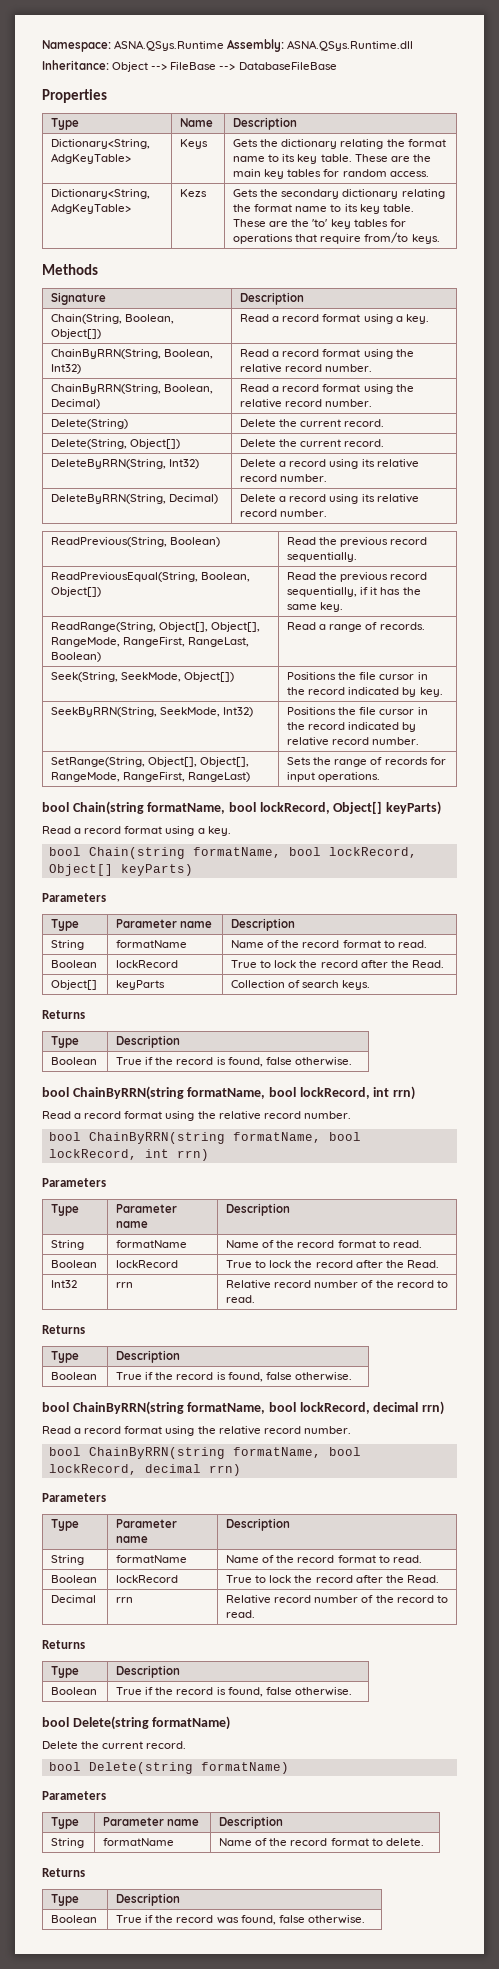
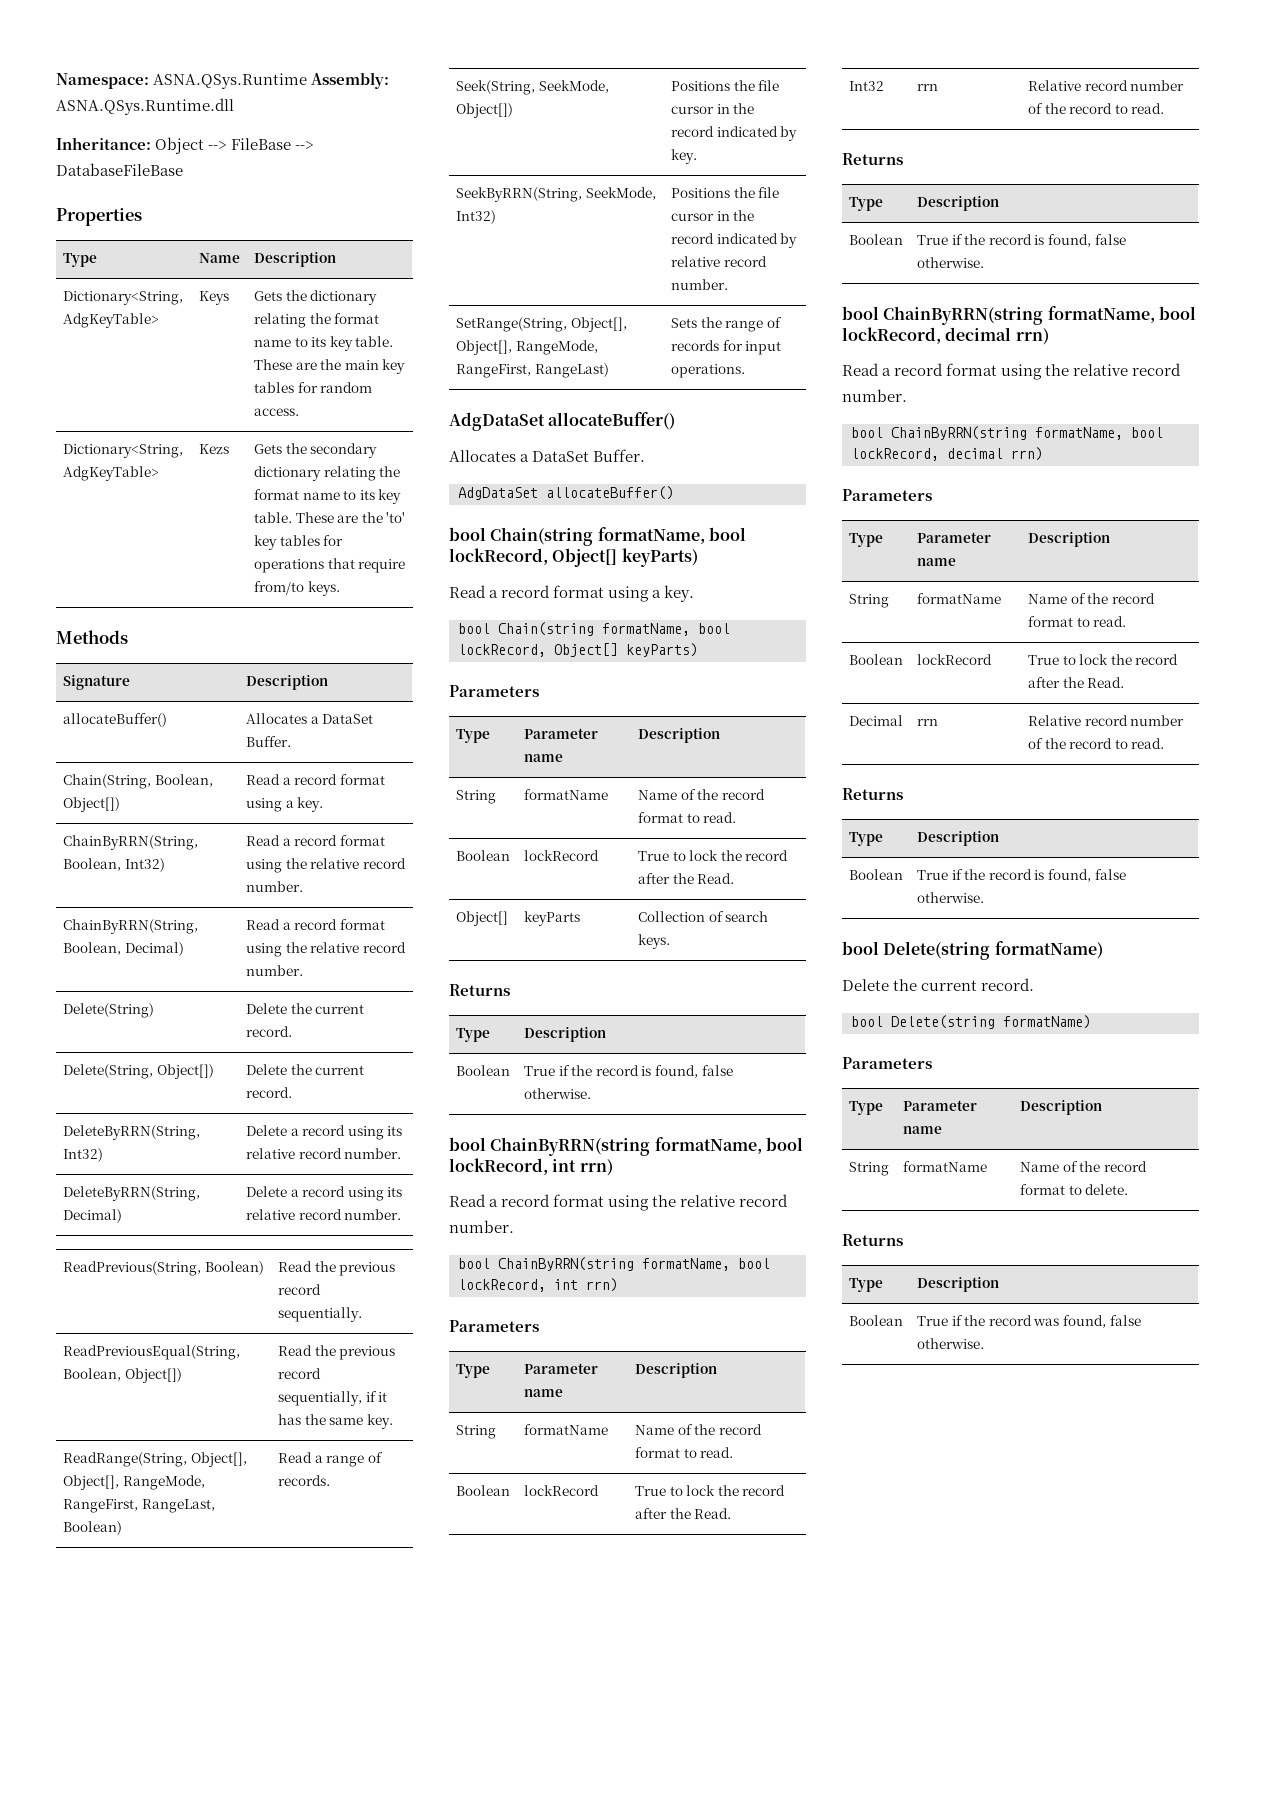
(305, 298) none -> [62,713,167,727] [245,713,374,724] [245,736,291,747] // allocateBuffer() | Allocates a DataSet Buffer.
(381, 777) none -> [449,412,676,431] [449,449,646,462] [458,486,674,500] // AdgDataSet allocateBuffer() // Allocates a DataSet Buffer. // AdgDataSet allocateBuffer()

